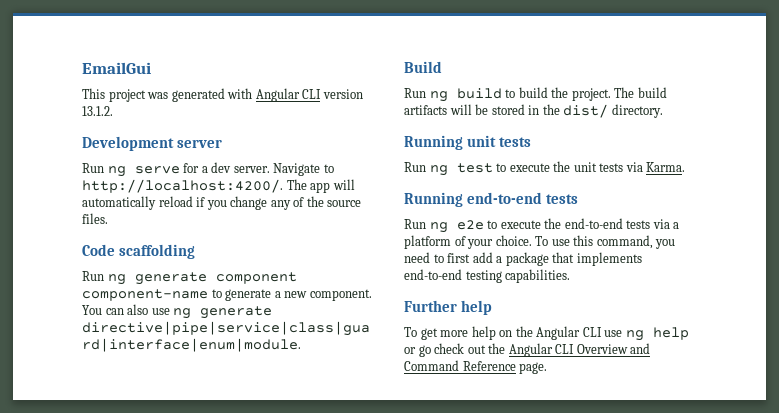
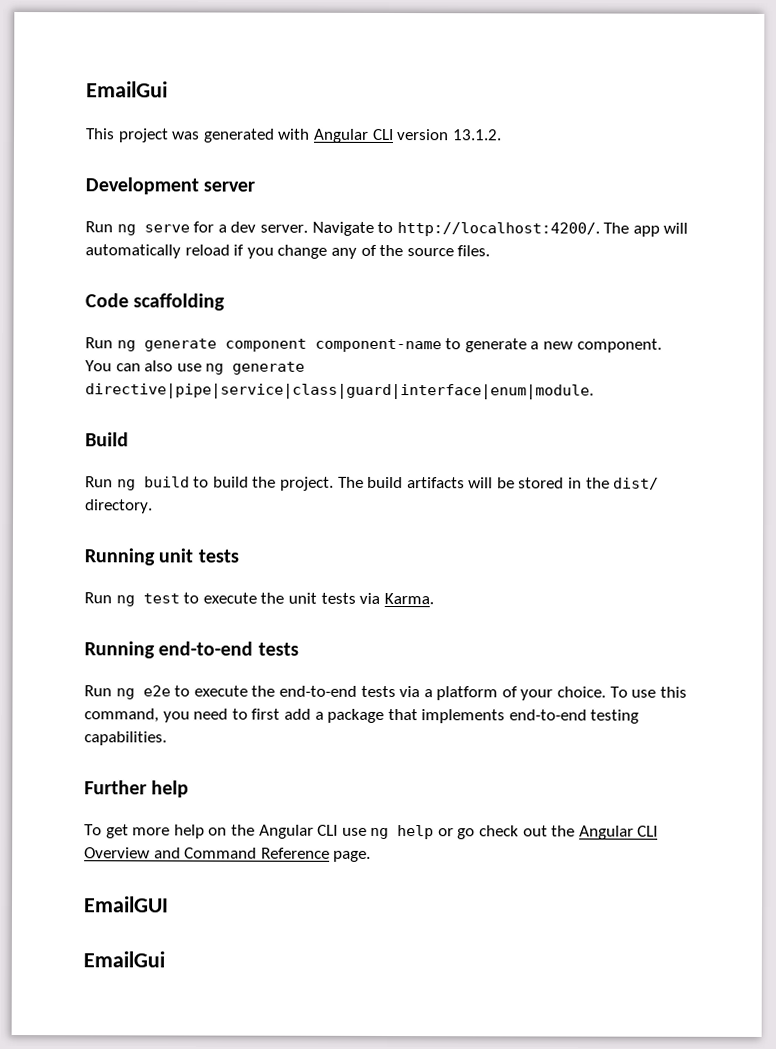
(548, 368) none -> [83,896,169,913] [83,951,165,968] // EmailGUI // EmailGui

